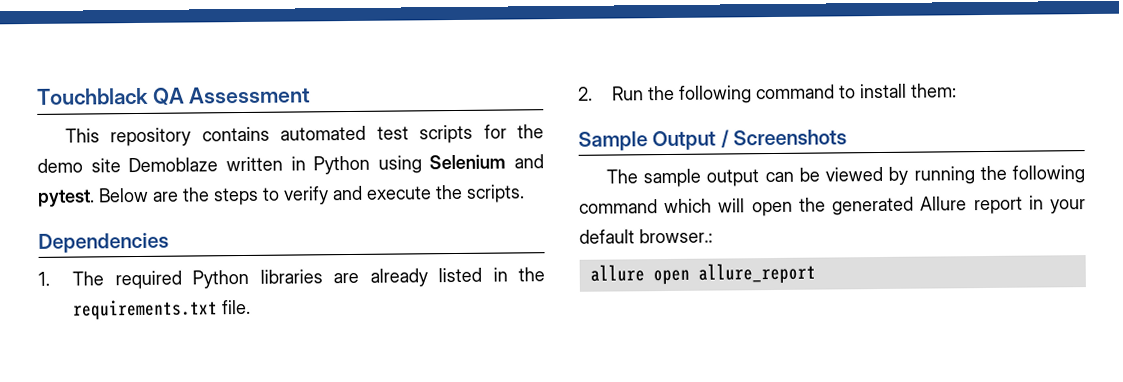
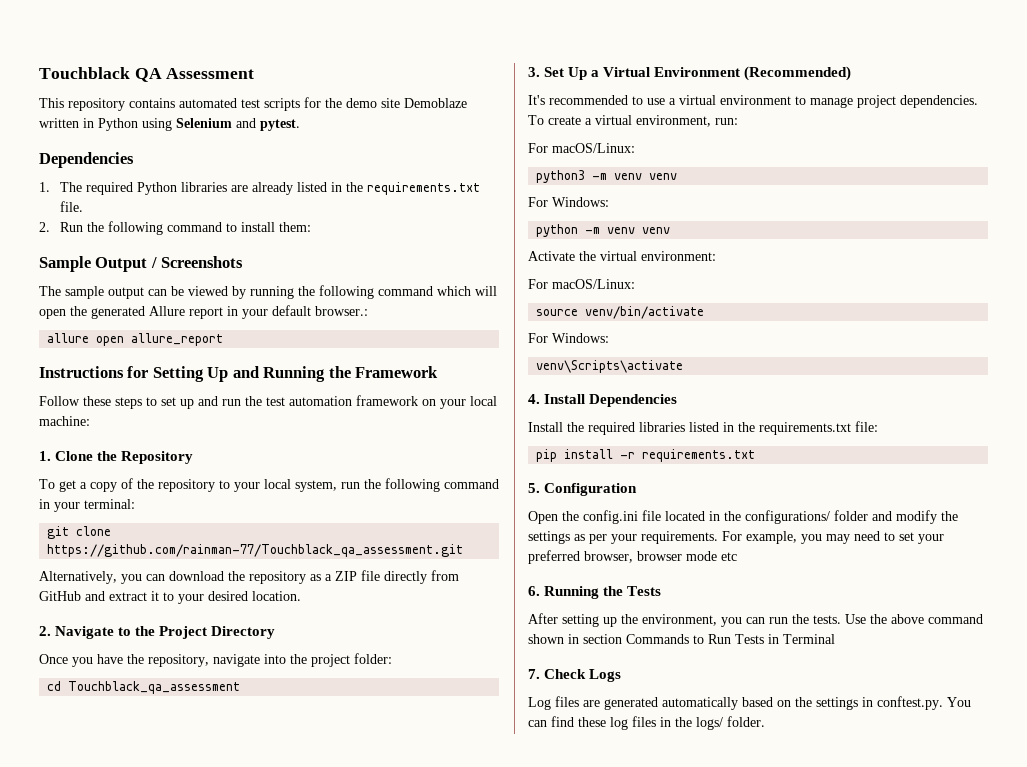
[98,184,525,206] Below are the steps to verify and execute the scripts. -> (300, 125) none
(816, 273) none -> [39,366,439,382] [39,395,497,409] [39,416,90,426] [39,451,194,464] [39,478,499,492] [39,499,135,512] [47,526,112,539] [47,544,464,557] [39,570,459,584] [39,591,301,604] [39,626,276,639] [39,653,392,667] [47,681,241,694] [528,66,852,81] [528,95,978,108] [528,115,738,127] [528,143,635,153] [536,170,678,183] [528,197,609,207] [536,224,671,237] [528,251,716,261] [528,279,635,289] [536,306,705,319] [528,333,609,343] [536,360,684,373] [528,394,678,407] [528,421,878,435] [536,449,756,462] [528,483,638,496] [528,510,958,524] [528,531,944,544] [528,550,737,564] [528,586,662,599] [528,613,983,627] [528,634,835,644] [528,669,622,682] [528,696,971,710] [528,716,765,730] // Instructions for Setting Up and Running the Framework // Follow these steps to set up and run the test automation framework on your local machine: // 1. Clone the Repository // To get a copy of the repository to your local system, run the following command in your terminal: // git clone https://github.com/rainman-77/Touchblack_qa_assessment.git // Alternatively, you can download the repository as a ZIP file directly from GitHub and extract it to your desired location. // 2. Navigate to the Project Directory // Once you have the repository, navigate into the project folder: // cd Touchblack_qa_assessment // 3. Set Up a Virtual Environment (Recommended) // It's recommended to use a virtual environment to manage project dependencies. To create a virtual environment, run: // For macOS/Linux: // python3 -m venv venv // For Windows: // python -m venv venv // Activate the virtual environment: // For macOS/Linux: // source venv/bin/activate // For Windows: // venv\Scripts\activate // 4. Install Dependencies // Install the required libraries listed in the requirements.txt file: // pip install -r requirements.txt // 5. Configuration // Open the config.ini file located in the configurations/ folder and modify the settings as per your requirements. For example, you may need to set your preferred browser, browser mode etc // 6. Running the Tests // After setting up the environment, you can run the tests. Use the above command shown in section Commands to Run Tests in Terminal // 7. Check Logs // Log files are generated automatically based on the settings in conftest.py. You can find these log files in the logs/ folder.

